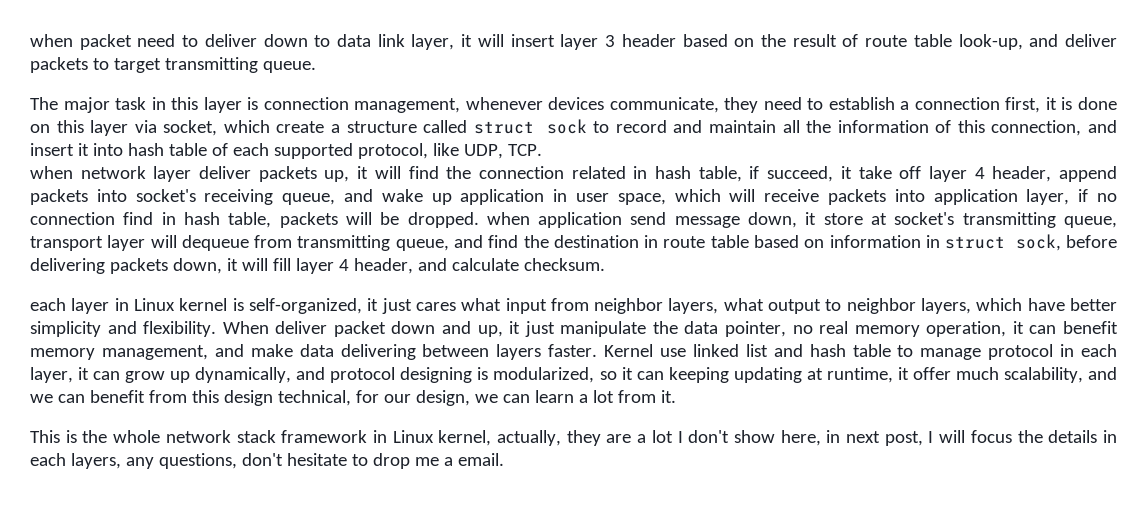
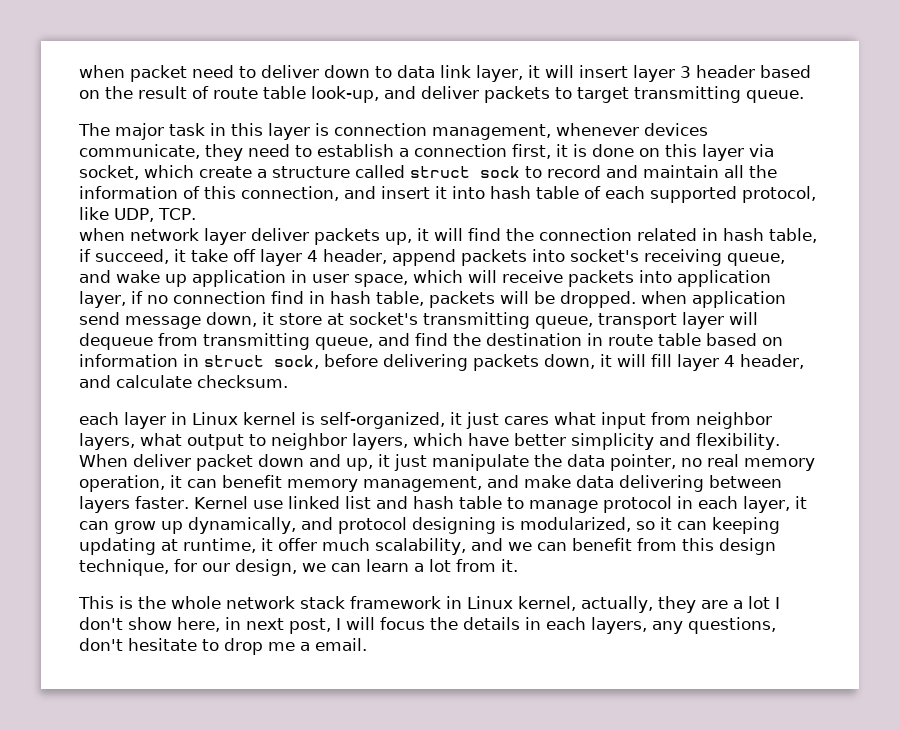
[277,390,351,406] technical, -> [79,559,169,576] technique,

